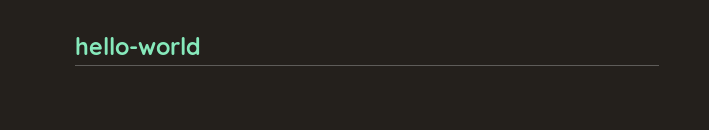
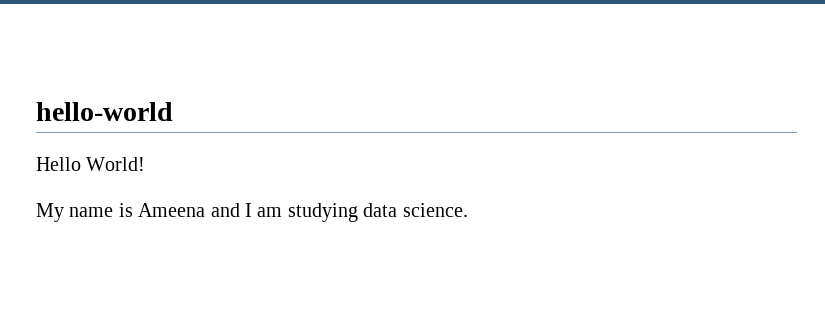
(201, 46) none -> [36,157,146,171] [36,203,468,222] // Hello World! // My name is Ameena and I am studying data science.

